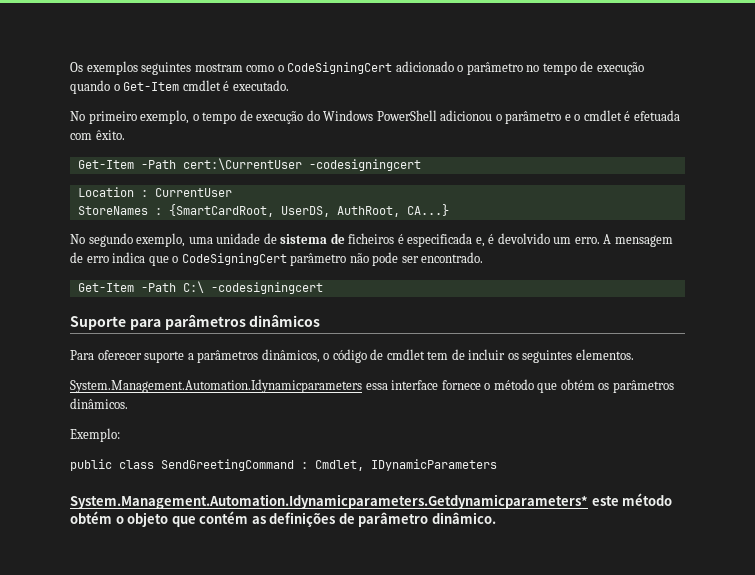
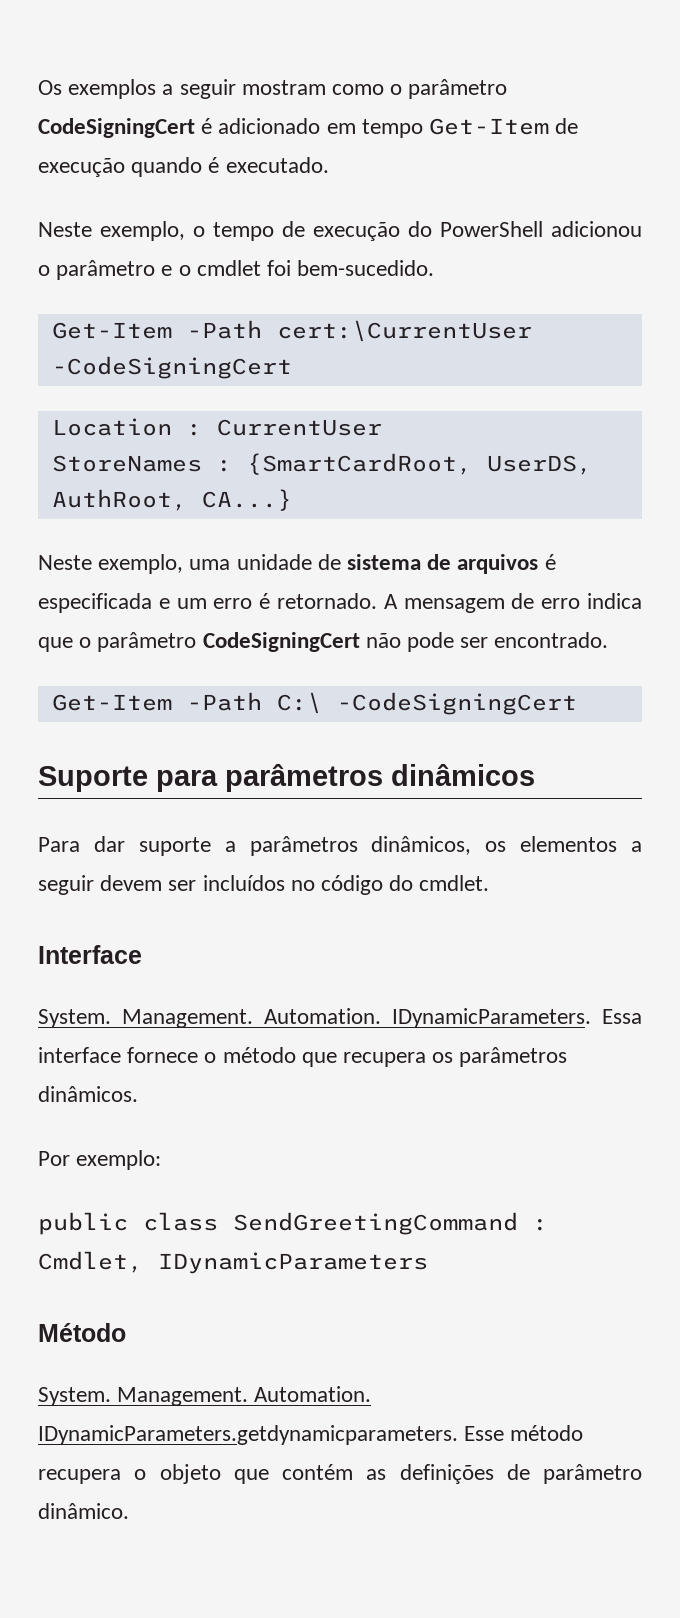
[141,62,192,75] seguintes -> [162,79,236,99] a seguir
[287,61,644,75] [70,80,221,94] CodeSigningCert adicionado o parâmetro no tempo de execução quando o Get-Item cmdlet -> [408,79,508,99] [38,118,579,138] [38,157,203,177] parâmetro CodeSigningCert é adicionado em tempo Get-Item de execução quando
[70,111,137,124] No primeiro -> [38,222,92,237] Neste
[323,110,374,121] Windows -> (432, 229) none
[624,110,680,121] [70,130,125,140] é efetuada com êxito. -> [267,260,435,276] foi bem-sucedido.
[308,159,421,171] -codesigningcert -> [51,356,292,379] -CodeSigningCert
[70,233,133,247] No segundo -> [38,555,92,570] Neste
[348,233,395,244] ficheiros -> [457,554,539,574] arquivos
[475,233,600,247] e, é devolvido um erro. -> [158,593,378,609] e um erro é retornado.
[181,253,347,266] CodeSigningCert parâmetro -> [97,632,360,652] parâmetro CodeSigningCert
[210,282,323,294] -codesigningcert -> [336,692,577,715] -CodeSigningCert
[97,350,142,360] oferecer -> [93,836,125,852] dar
[323,349,634,363] [70,379,388,393] o código de cmdlet tem de incluir os seguintes elementos. // System.Management.Automation.Idynamicparameters essa -> [485,836,642,852] [38,875,490,895] [38,945,142,964] [38,1008,642,1028] os elementos a seguir devem ser incluídos no código do cmdlet. // Interface // System. Management. Automation. IDynamicParameters. Essa
[560,379,595,390] obtém -> [343,1052,427,1067] recupera
[70,428,120,442] Exemplo: -> [38,1150,162,1170] Por exemplo:
[70,493,673,509] [70,511,112,524] System.Management.Automation.Idynamicparameters.Getdynamicparameters* este método obtém -> [38,1323,126,1342] [38,1386,372,1406] [38,1425,584,1445] [38,1469,121,1484] Método // System. Management. Automation. IDynamicParameters.getdynamicparameters. Esse método recupera

